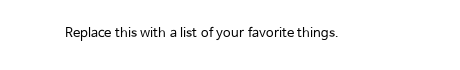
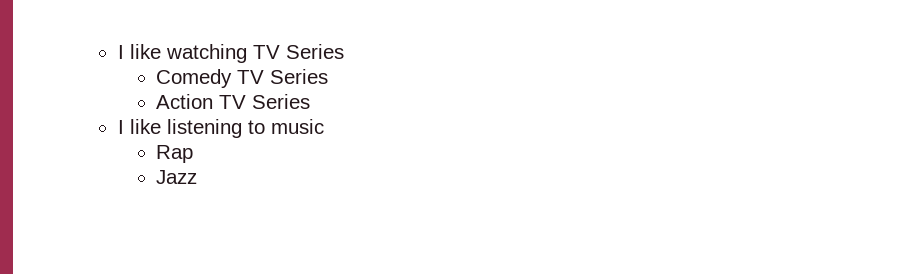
[65,26,340,41] Replace this with a list of your favorite things. -> [117,44,344,63] [156,69,329,88] [156,94,311,109] [117,119,324,138] [156,145,194,163] [156,170,198,184] I like watching TV Series // Comedy TV Series // Action TV Series // I like listening to music // Rap // Jazz

